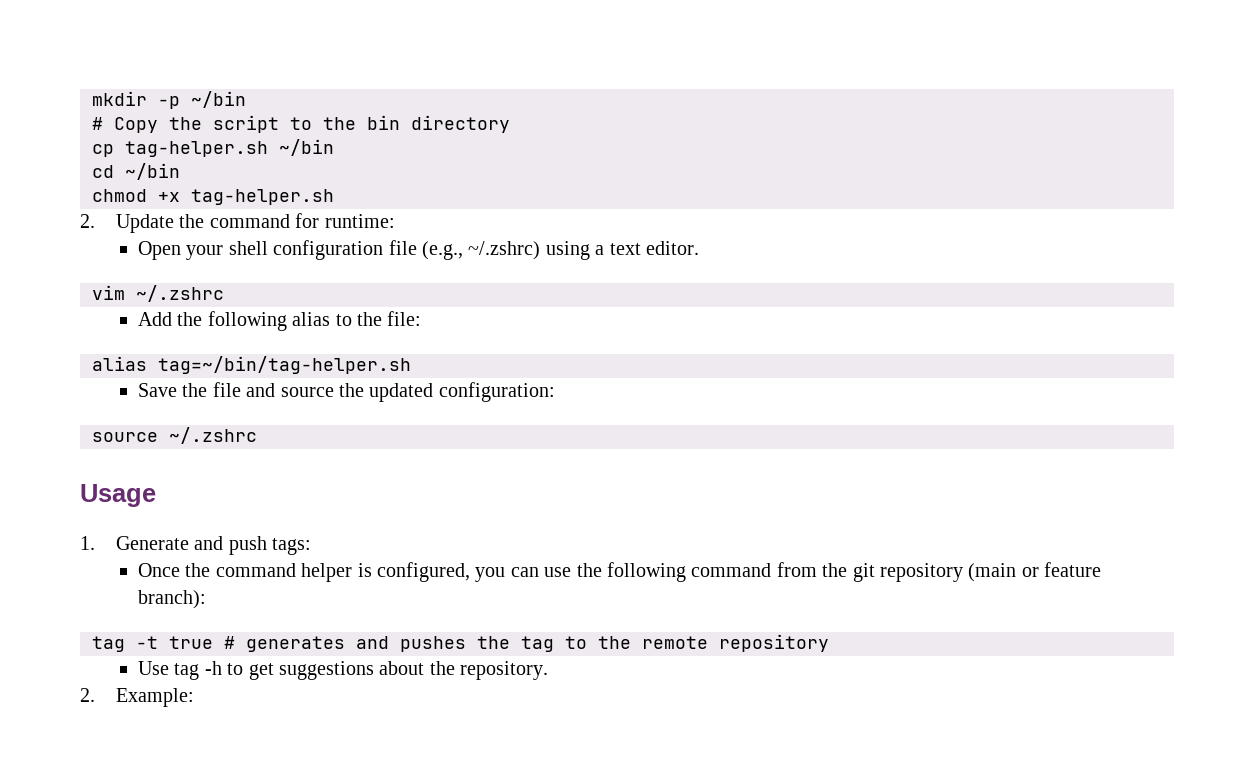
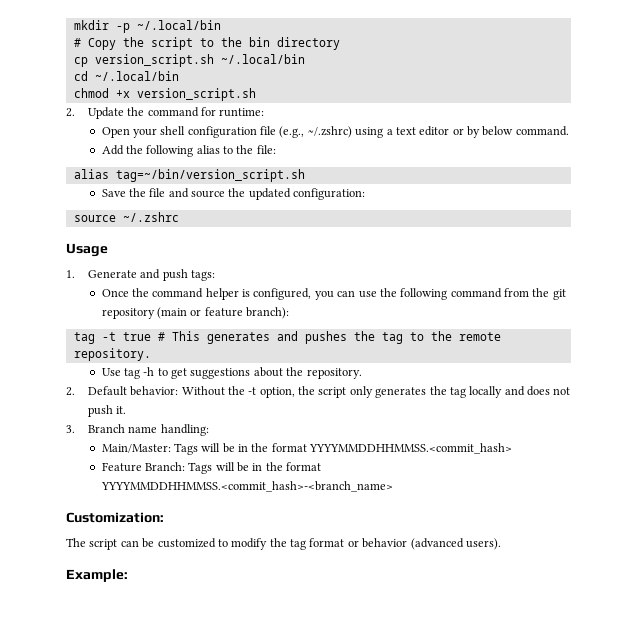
[191,91,246,108] ~/bin -> [136,20,221,30] ~/.local/bin
[125,139,334,157] tag-helper.sh ~/bin -> [94,54,305,67] version_script.sh ~/.local/bin
[125,163,180,180] ~/bin -> [94,71,179,81] ~/.local/bin
[191,189,334,205] tag-helper.sh -> [136,88,256,101] version_script.sh
[646,241,700,255] [92,285,224,302] editor. // vim ~/.zshrc -> [419,126,569,138] editor or by below command.
[158,356,411,374] tag=~/bin/tag-helper.sh -> [115,169,305,182] tag=~/bin/version_script.sh
(235, 642) none -> [171,331,200,341] This
[719,634,829,652] repository -> [73,348,151,361] repository.
(95, 695) none -> [87,386,571,398] [87,405,127,417] [66,424,209,436] [101,443,513,455] [101,462,322,474] [100,481,393,492] [66,512,164,523] [66,538,501,550] Default behavior: Without the -t option, the script only generates the tag locally and does not push it. // 3. Branch name handling: // Main/Master: Tags will be in the format YYYYMMDDHHMMSS.<commit_hash> // Feature Branch: Tags will be in the format YYYYMMDDHHMMSS.<commit_hash>-<branch_name> // Customization: // The script can be customized to modify the tag format or behavior (advanced users). //

